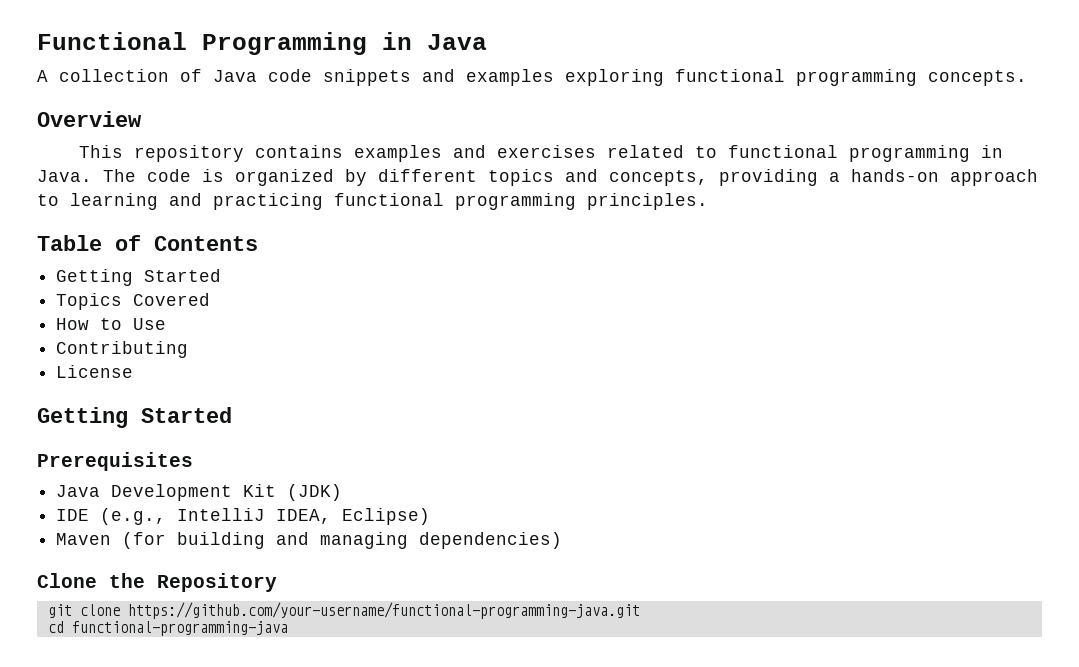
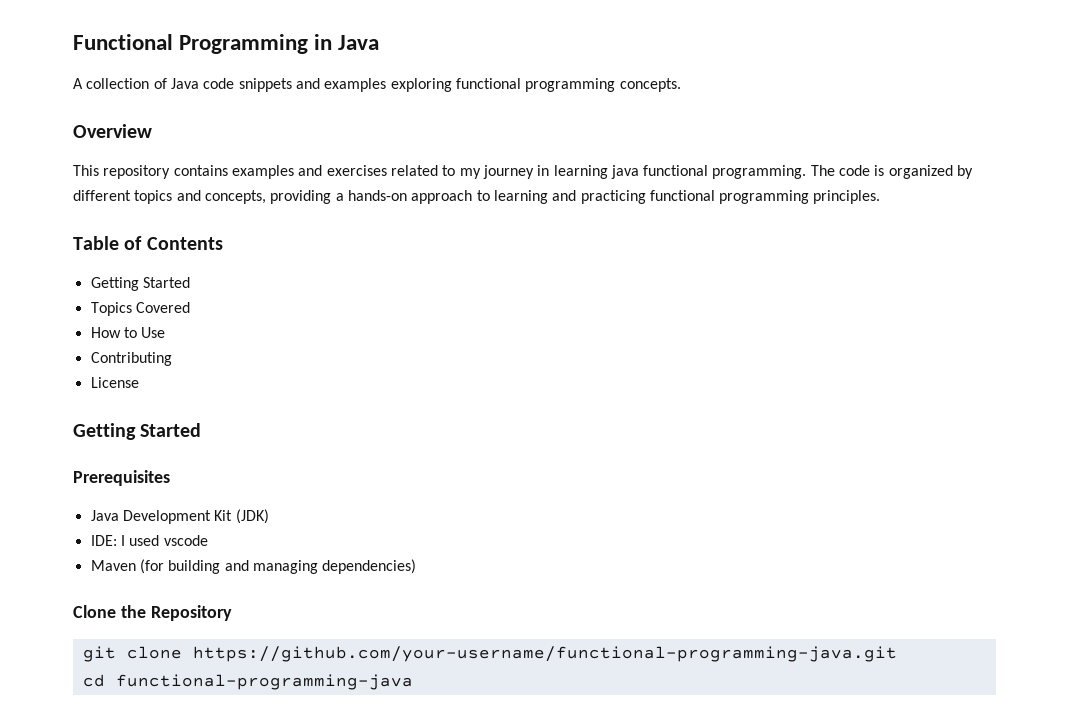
[728,145,1004,162] [37,170,92,182] functional programming in Java. -> [459,165,807,179] my journey in learning java functional programming.
[56,508,431,525] IDE (e.g., IntelliJ IDEA, Eclipse) -> [90,535,208,546] IDE: I used vscode

